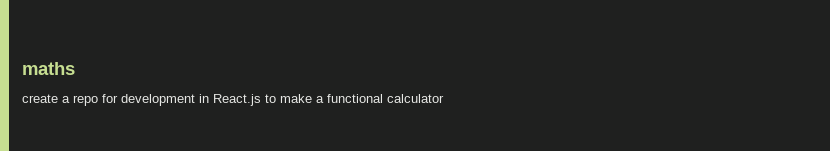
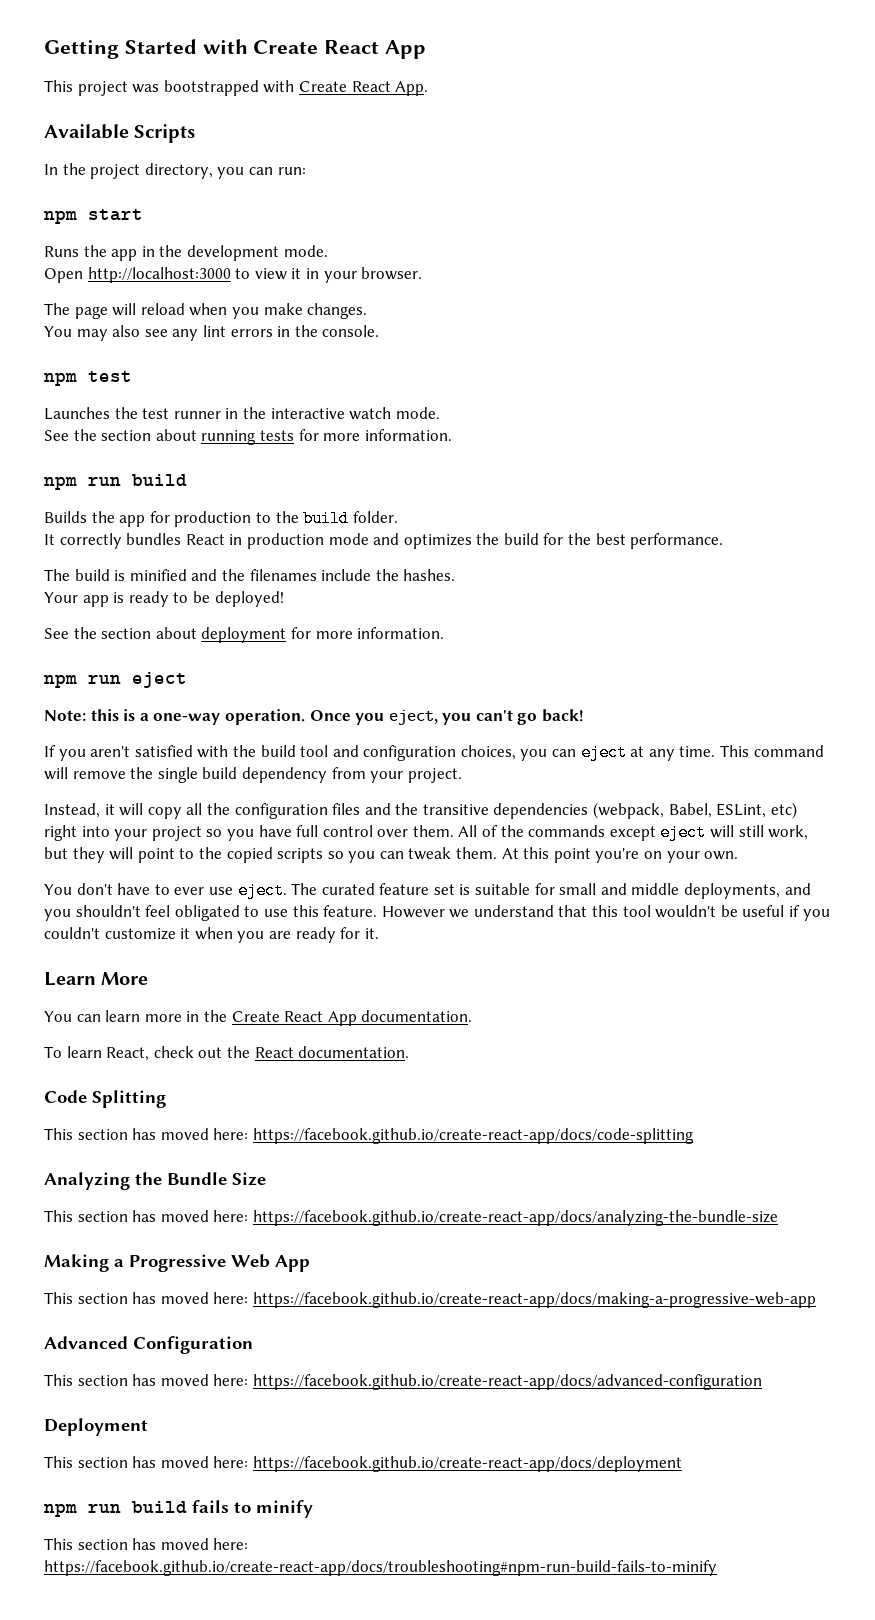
[22,62,75,75] [22,94,444,106] maths // create a repo for development in React.js to make a functional calculator -> [44,39,427,59] [44,80,429,96] [44,124,196,143] [44,163,306,179] [44,209,143,224] [44,245,328,261] [44,267,423,283] [44,303,368,319] [44,325,380,341] [44,371,132,386] [44,407,440,420] [44,429,452,445] [44,474,187,490] [44,510,398,527] [44,533,724,549] [44,569,456,581] [44,591,284,607] [44,627,445,643] [44,672,187,688] [44,709,585,725] [44,744,824,761] [44,767,462,783] [44,802,797,819] [44,824,809,841] [44,847,739,863] [44,882,811,899] [44,905,830,921] [44,927,379,943] [44,972,149,986] [44,1010,473,1026] [44,1046,410,1061] [44,1090,166,1108] [44,1128,694,1144] [44,1172,266,1190] [44,1210,778,1226] [44,1254,310,1272] [44,1292,816,1308] [44,1336,253,1354] [44,1374,762,1390] [44,1418,148,1436] [44,1456,682,1472] [44,1500,313,1518] [44,1538,249,1550] [44,1560,717,1576] Getting Started with Create React App // This project was bootstrapped with Create React App. // Available Scripts // In the project directory, you can run: // npm start // Runs the app in the development mode. // Open http://localhost:3000 to view it in your browser. // The page will reload when you make changes. // You may also see any lint errors in the console. // npm test // Launches the test runner in the interactive watch mode. // See the section about running tests for more information. // npm run build // Builds the app for production to the build folder. // It correctly bundles React in production mode and optimizes the build for the best performance. // The build is minified and the filenames include the hashes. // Your app is ready to be deployed! // See the section about deployment for more information. // npm run eject // Note: this is a one-way operation. Once you eject, you can't go back! // If you aren't satisfied with the build tool and configuration choices, you can eject at any time. This command will remove the single build dependency from your project. // Instead, it will copy all the configuration files and the transitive dependencies (webpack, Babel, ESLint, etc) right into your project so you have full control over them. All of the commands except eject will still work, but they will point to the copied scripts so you can tweak them. At this point you're on your own. // You don't have to ever use eject. The curated feature set is suitable for small and middle deployments, and you shouldn't feel obligated to use this feature. However we understand that this tool wouldn't be useful if you couldn't customize it when you are ready for it. // Learn More // You can learn more in the Create React App documentation. // To learn React, check out the React documentation. // Code Splitting // This section has moved here: https://facebook.github.io/create-react-app/docs/code-splitting // Analyzing the Bundle Size // This section has moved here: https://facebook.github.io/create-react-app/docs/analyzing-the-bundle-size // Making a Progressive Web App // This section has moved here: https://facebook.github.io/create-react-app/docs/making-a-progressive-web-app // Advanced Configuration // This section has moved here: https://facebook.github.io/create-react-app/docs/advanced-configuration // Deployment // This section has moved here: https://facebook.github.io/create-react-app/docs/deployment // npm run build fails to minify // This section has moved here: https://facebook.github.io/create-react-app/docs/troubleshooting#npm-run-build-fails-to-minify

